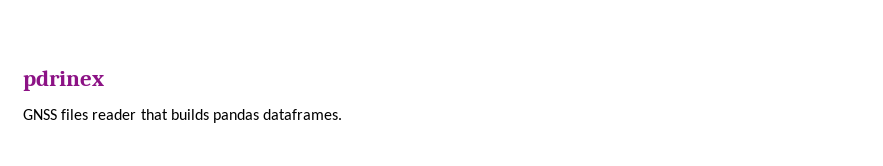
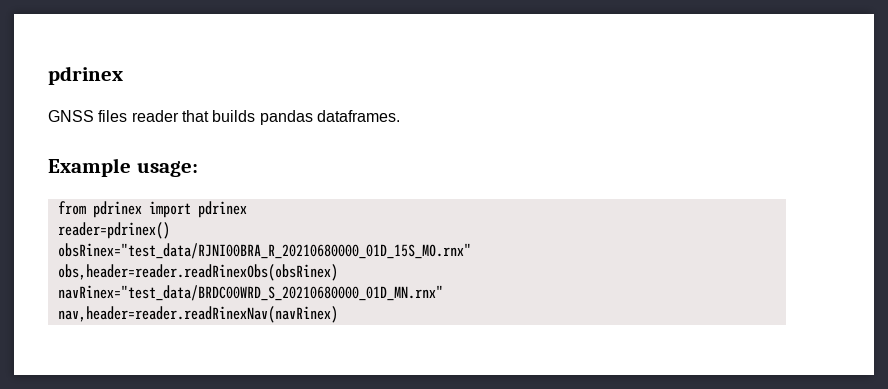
(343, 114) none -> [48,158,198,177] [57,201,247,218] [57,222,170,239] [57,243,471,259] [57,264,338,281] [57,285,443,301] [57,306,338,323] // Example usage: // from pdrinex import pdrinex // reader=pdrinex() // obsRinex="test_data/RJNI00BRA_R_20210680000_01D_15S_MO.rnx" // obs,header=reader.readRinexObs(obsRinex) // navRinex="test_data/BRDC00WRD_S_20210680000_01D_MN.rnx" // nav,header=reader.readRinexNav(navRinex)

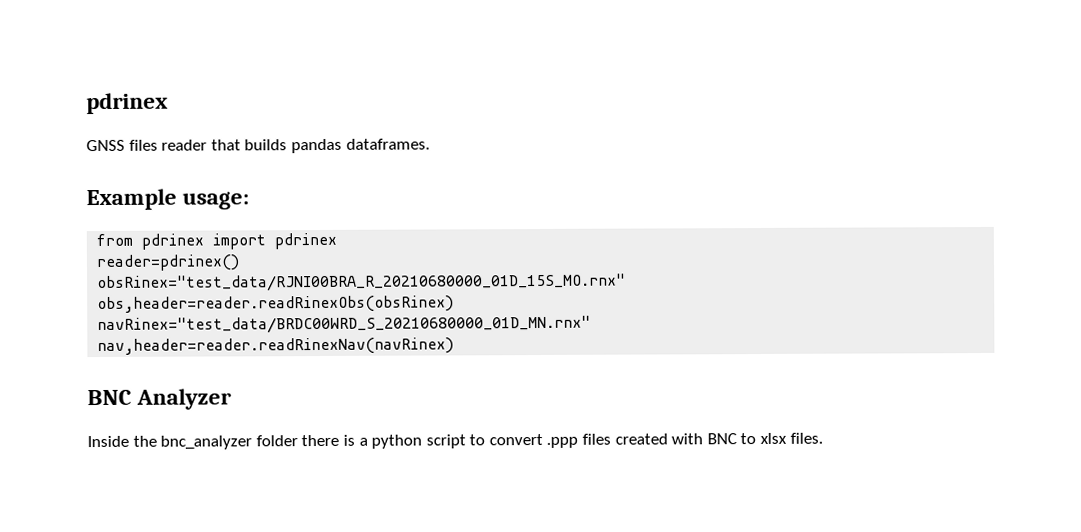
(338, 314) none -> [87,388,233,410] [87,432,823,450] // BNC Analyzer // Inside the bnc_analyzer folder there is a python script to convert .ppp files created with BNC to xlsx files.

